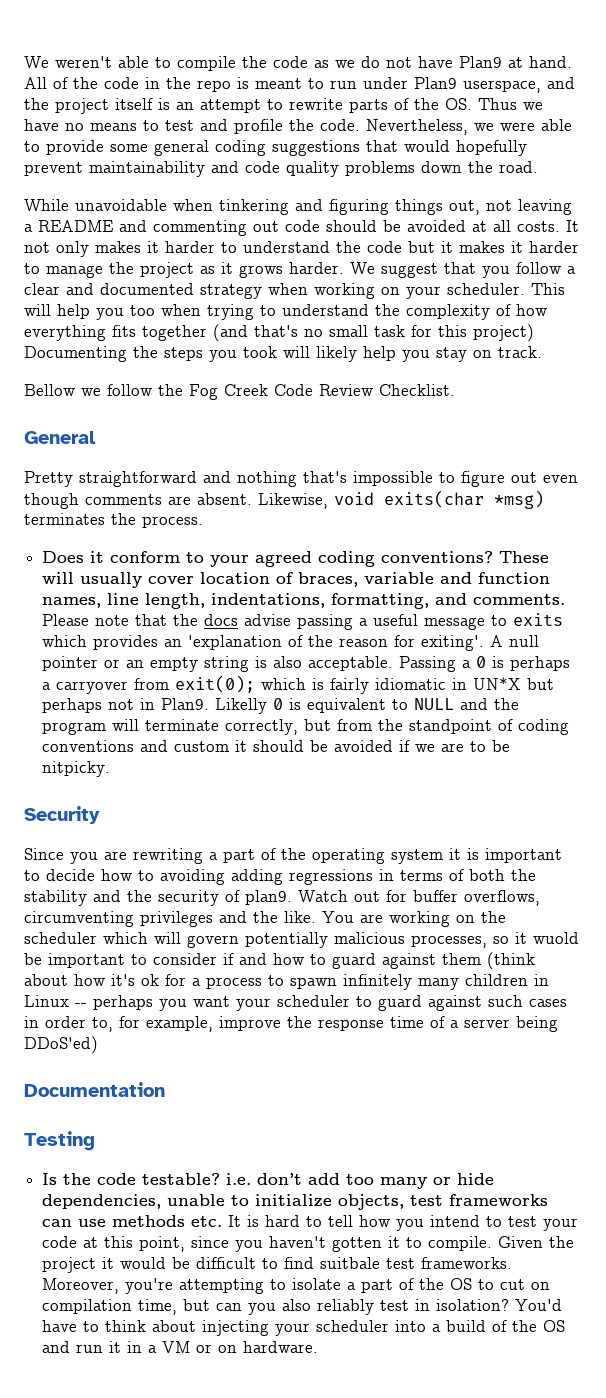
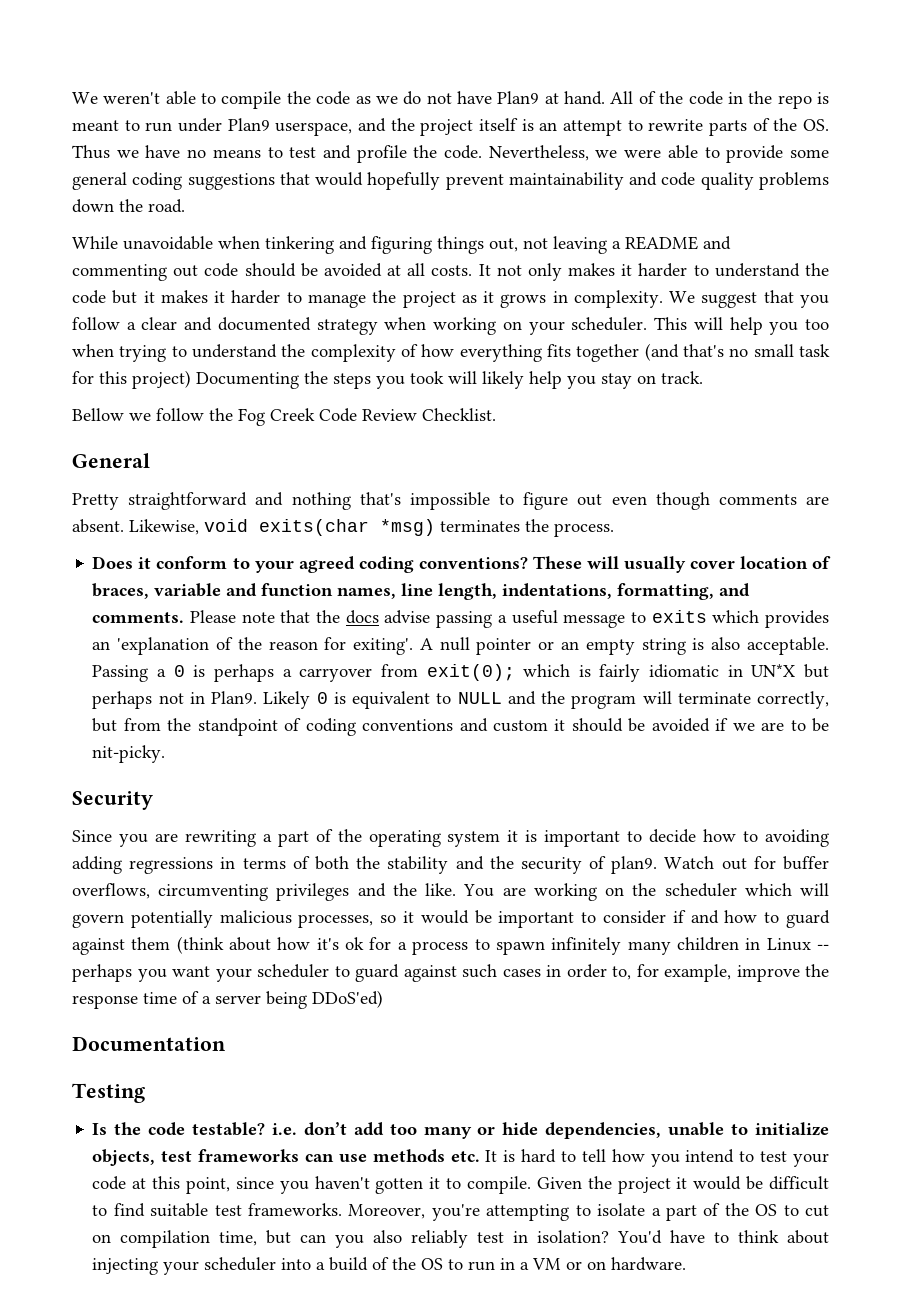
[289,262,344,274] harder. -> [552,290,663,308] in complexity.
[215,698,268,714] Likelly -> [263,691,311,709] Likely
[42,761,111,777] nitpicky. -> [92,745,166,763] nit-picky.
[533,932,579,944] wuold -> [420,910,469,924] would
[320,1257,381,1269] suitbale -> [150,1203,209,1217] suitable
[42,1341,122,1353] and run it -> [448,1259,496,1271] to run

